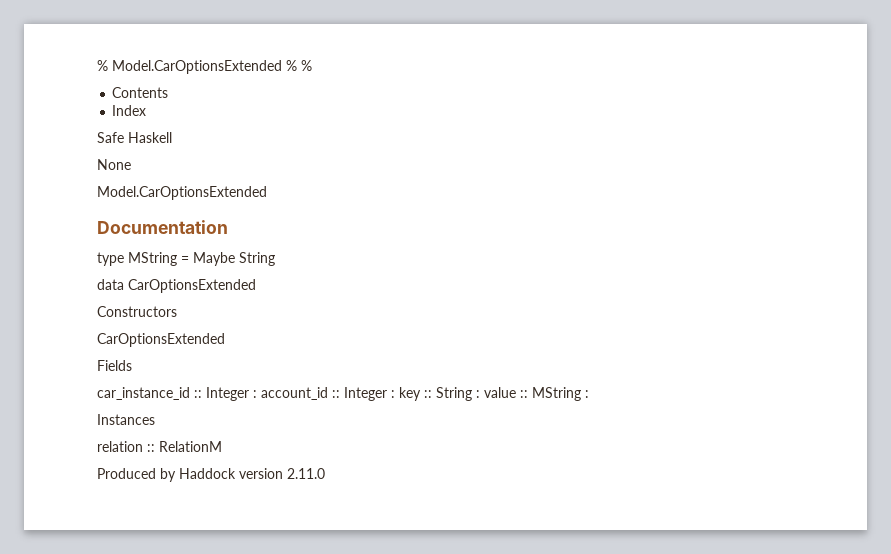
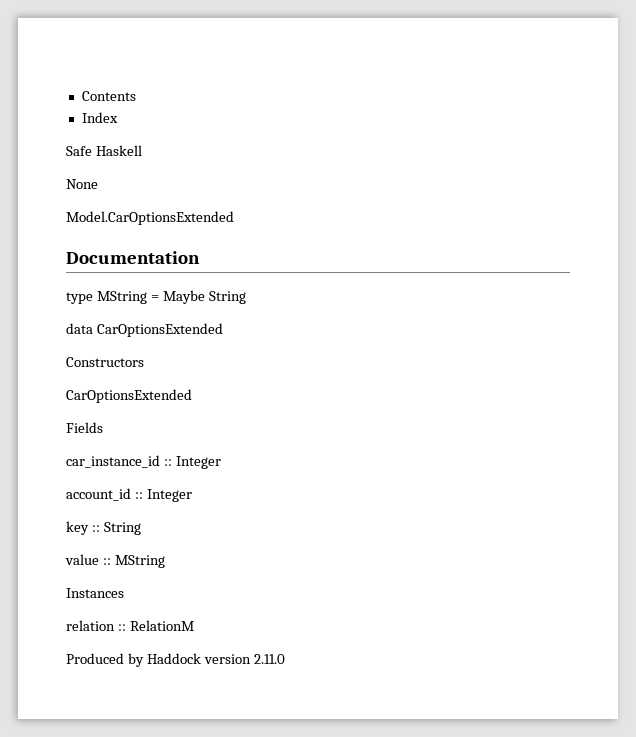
[97,60,312,74] % Model.CarOptionsExtended % % // -> (81, 96) none
[253,390,257,398] : -> (221, 462) //
[391,390,395,398] : -> (192, 495) //
[476,390,480,398] : -> (141, 528) //
[585,390,589,398] : -> (165, 561) none

